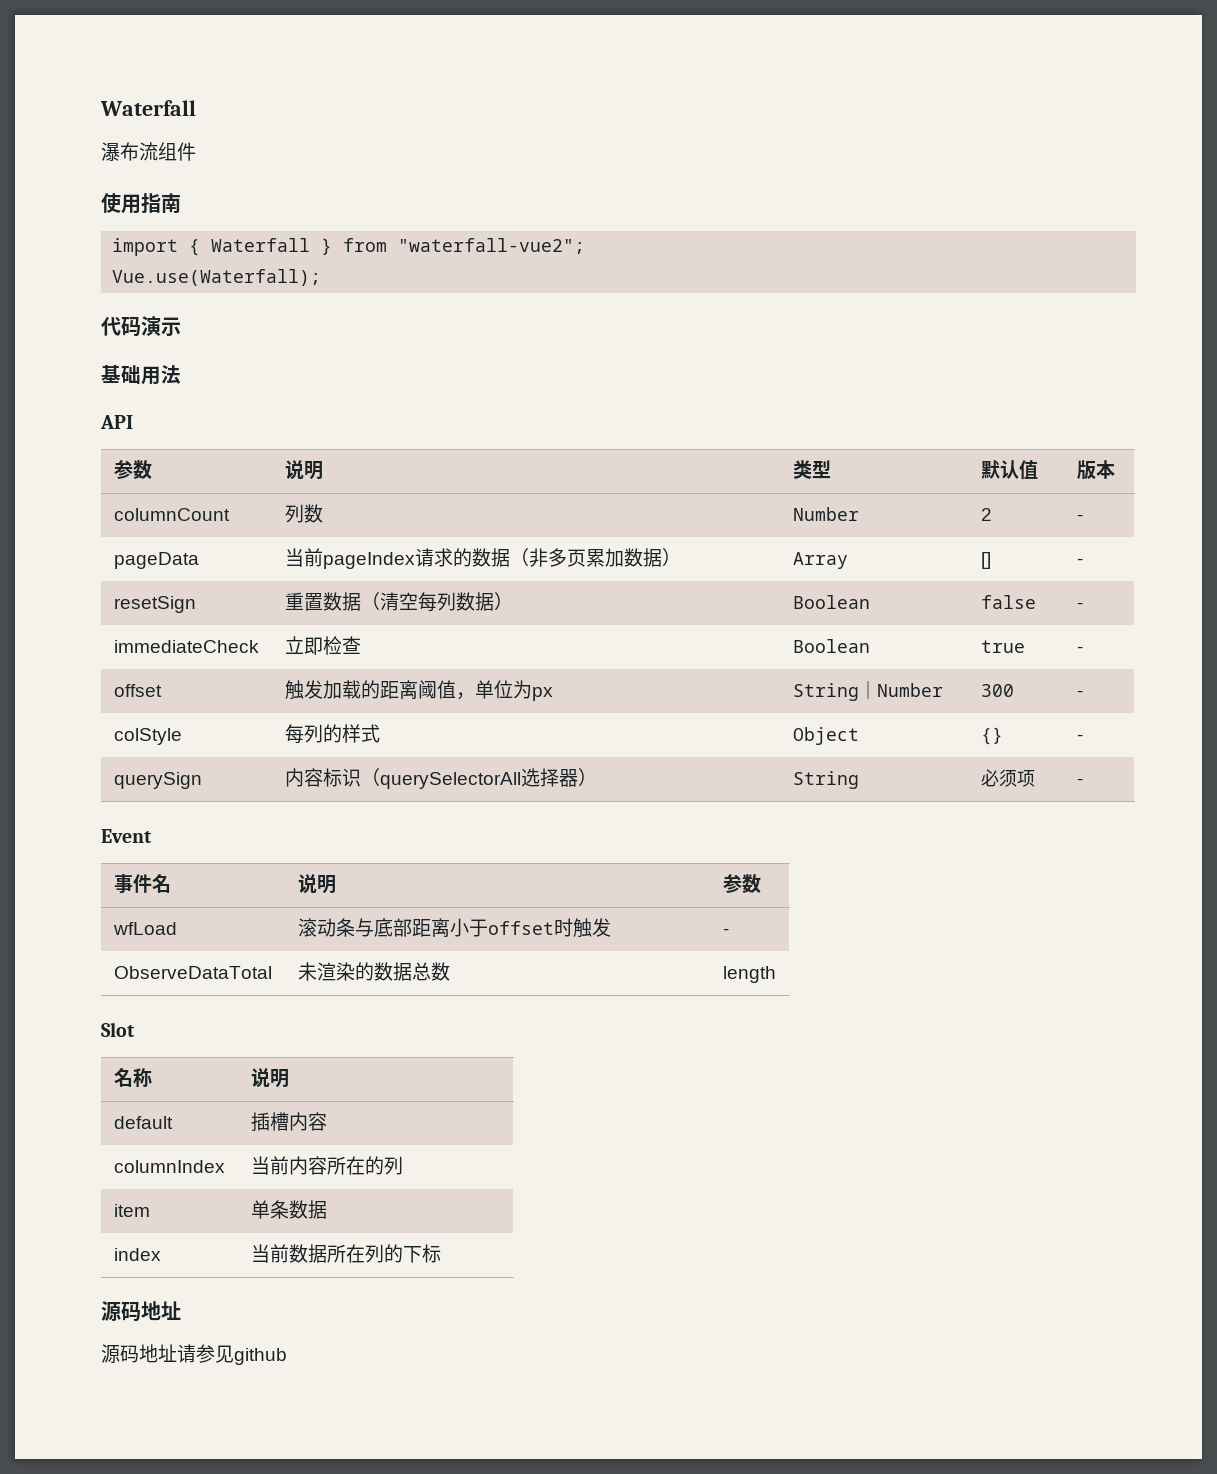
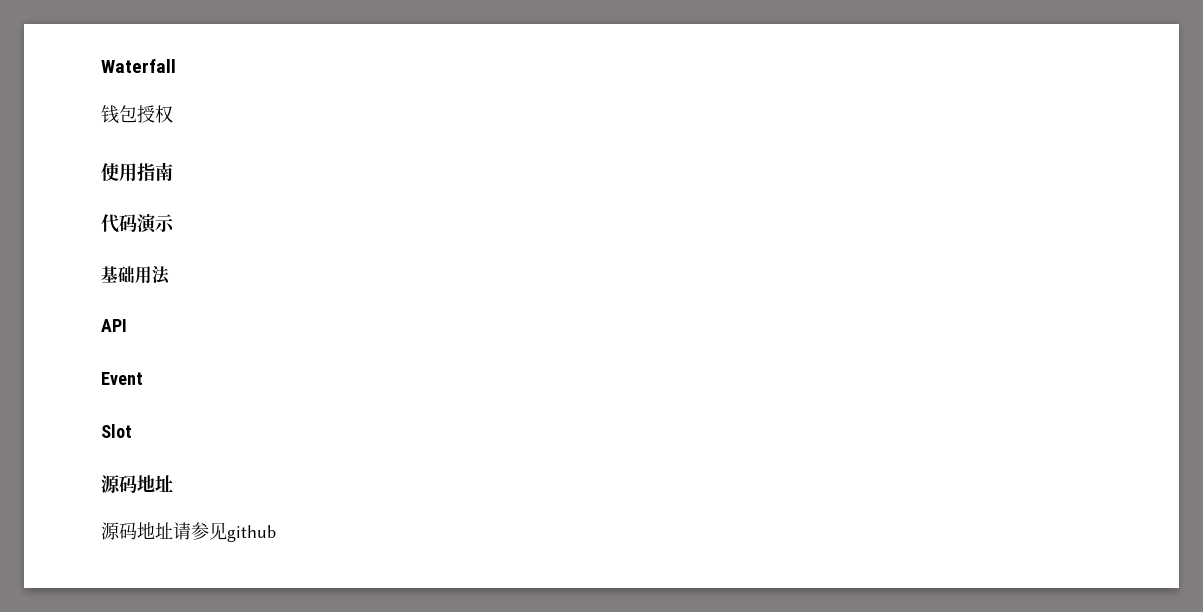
[101,142,196,161] 瀑布流组件 -> [101,105,173,124] 钱包授权
[112,238,586,256] [112,269,322,286] // import { Waterfall } from "waterfall-vue2"; // Vue.use(Waterfall); -> (173, 171) none
[113,460,152,479] [284,460,323,480] [792,460,831,479] [980,460,1038,480] [1076,460,1115,480] [113,508,230,521] [284,504,323,523] [792,507,859,521] [980,508,992,521] [1076,514,1083,521] [113,552,199,569] [284,548,681,569] [792,552,848,569] [980,552,991,569] [1076,558,1083,565] [113,596,196,613] [284,592,513,612] [792,595,870,609] [980,595,1036,609] [1076,602,1083,609] [113,640,259,653] [284,636,361,655] [792,639,870,653] [980,640,1025,653] [1076,646,1083,653] [113,684,162,697] [284,680,553,701] [792,681,943,701] [980,684,1014,697] [1076,690,1083,697] [113,728,182,745] [284,724,380,744] [792,727,859,745] [980,727,1003,745] [1076,734,1083,741] [113,772,202,789] [284,768,597,789] [792,771,859,789] [980,769,1035,787] [1076,778,1083,785] [101,829,152,843] [113,874,171,893] [297,874,336,894] [722,874,761,893] [112,922,177,935] [297,918,611,938] [722,928,729,935] [113,966,272,979] [297,962,450,981] [722,966,776,983] [101,1022,135,1037] [113,1068,152,1088] [250,1068,289,1088] [113,1116,173,1129] [250,1112,327,1132] [113,1160,225,1173] [250,1156,403,1175] [113,1204,150,1217] [250,1200,327,1219] [113,1248,161,1261] [250,1244,441,1263] // 参数 | 说明 | 类型 | 默认值 | 版本 // columnCount | 列数 | Number | 2 | - // pageData | 当前pageIndex请求的数据（非多页累加数据） | Array | [] | - // resetSign | 重置数据（清空每列数据） | Boolean | false | - // immediateCheck | 立即检查 | Boolean | true | - // offset | 触发加载的距离阈值，单位为px | String｜Number | 300 | - // colStyle | 每列的样式 | Object | {} | - // querySign | 内容标识（querySelectorAll选择器） | String | 必须项 | - // Event // 事件名 | 说明 | 参数 // wfLoad | 滚动条与底部距离小于offset时触发 | - // ObserveDataTotal | 未渲染的数据总数 | length // Slot // 名称 | 说明 // default | 插槽内容 // columnIndex | 当前内容所在的列 // item | 单条数据 // index | 当前数据所在列的下标 -> [101,372,143,385] [101,424,132,438] // Event // Slot

